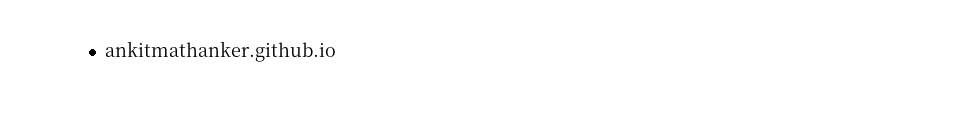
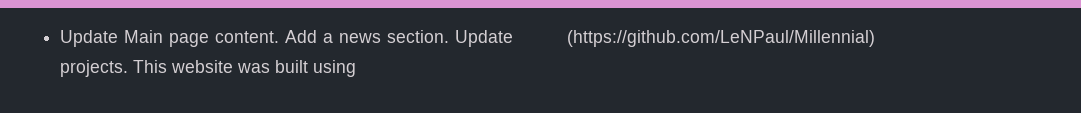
[104,41,336,62] ankitmathanker.github.io -> [60,30,513,47] [60,60,357,77] [567,30,876,47] Update Main page content. Add a news section. Update projects. This website was built using (https://github.com/LeNPaul/Millennial)

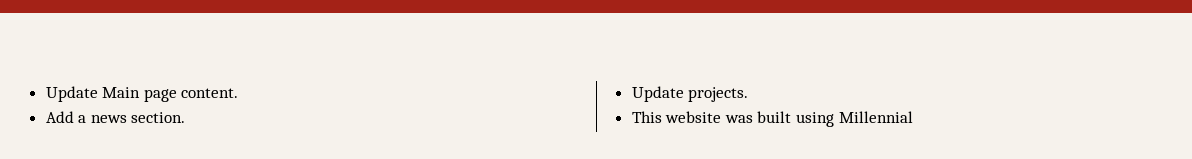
(280, 37) none -> (239, 93) //
(450, 36) none -> (186, 117) //
(129, 68) none -> (749, 94) //
[567,30,876,47] (https://github.com/LeNPaul/Millennial) -> [838,111,913,123] Millennial

